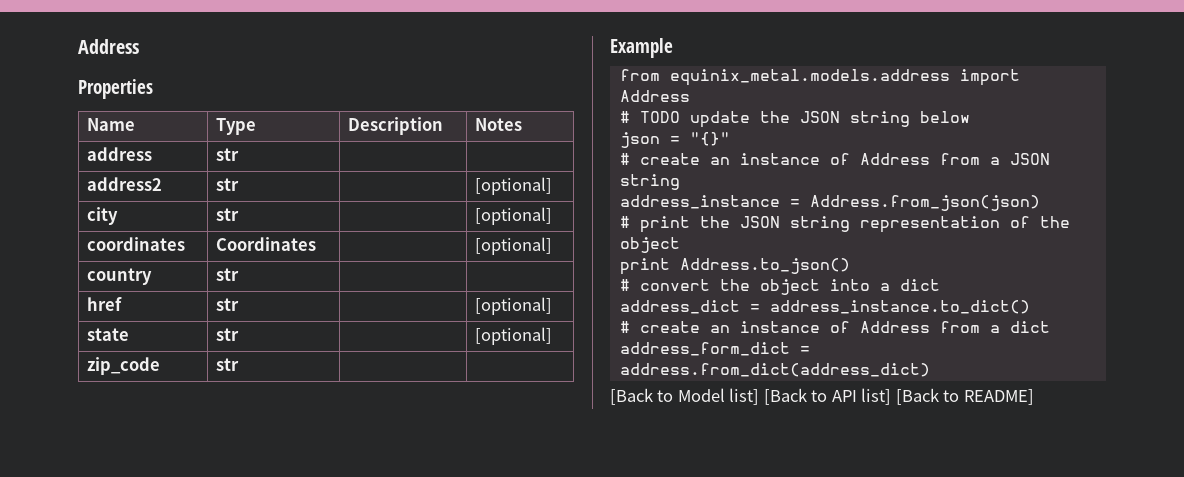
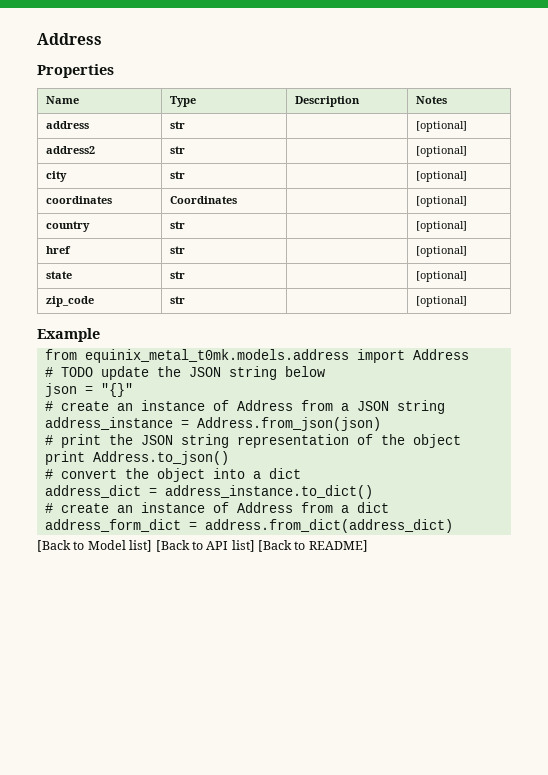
(240, 154) none -> [415,121,467,132] [optional]
(240, 274) none -> [415,221,467,232] [optional]
(240, 364) none -> [415,296,467,307] [optional]
[669,69,950,86] equinix_metal.models.address -> [84,349,349,363] equinix_metal_t0mk.models.address

